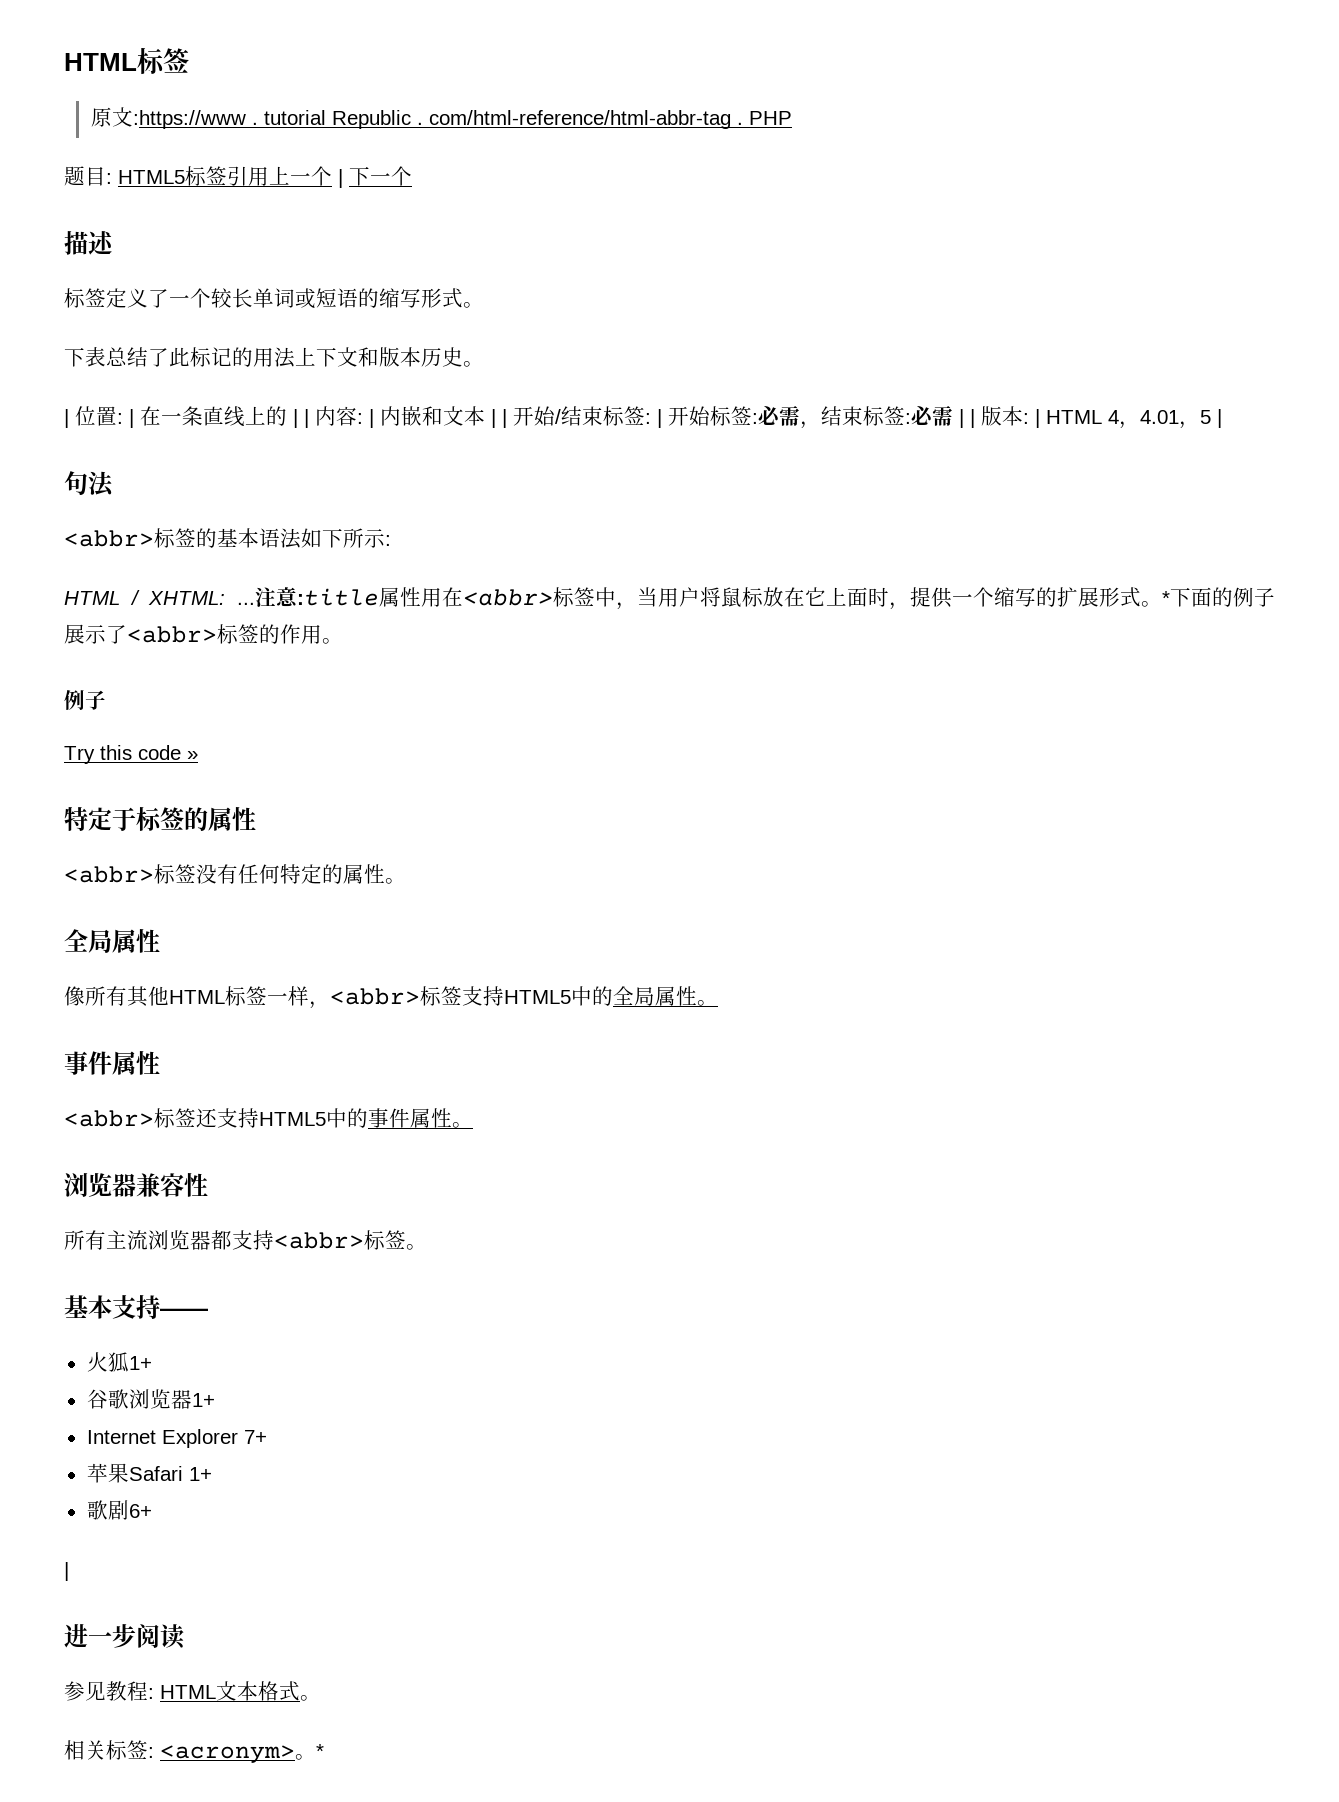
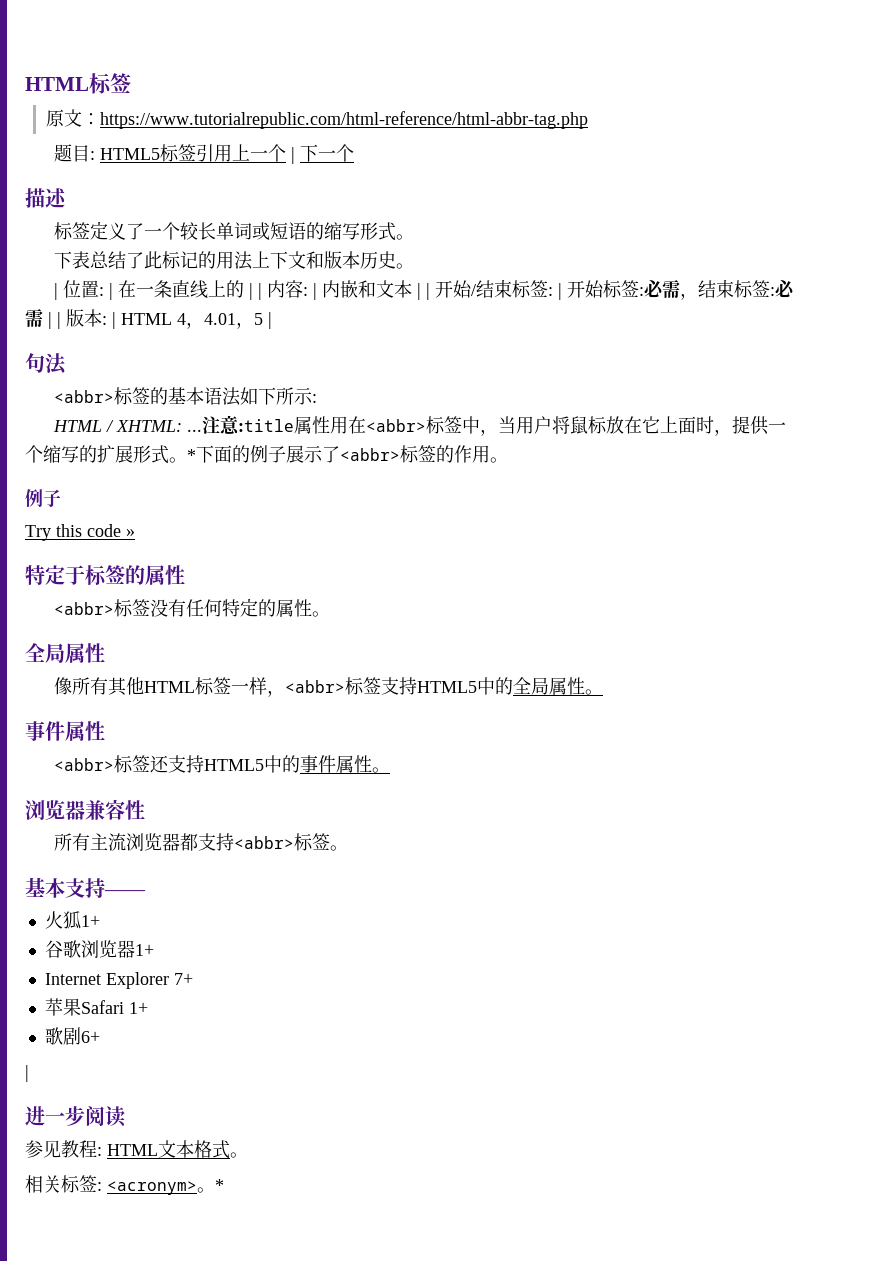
[132,110,792,129] :https://www . tutorial Republic . com/html-reference/html-abbr-tag . PHP -> [81,111,588,129] ：https://www.tutorialrepublic.com/html-reference/html-abbr-tag.php

